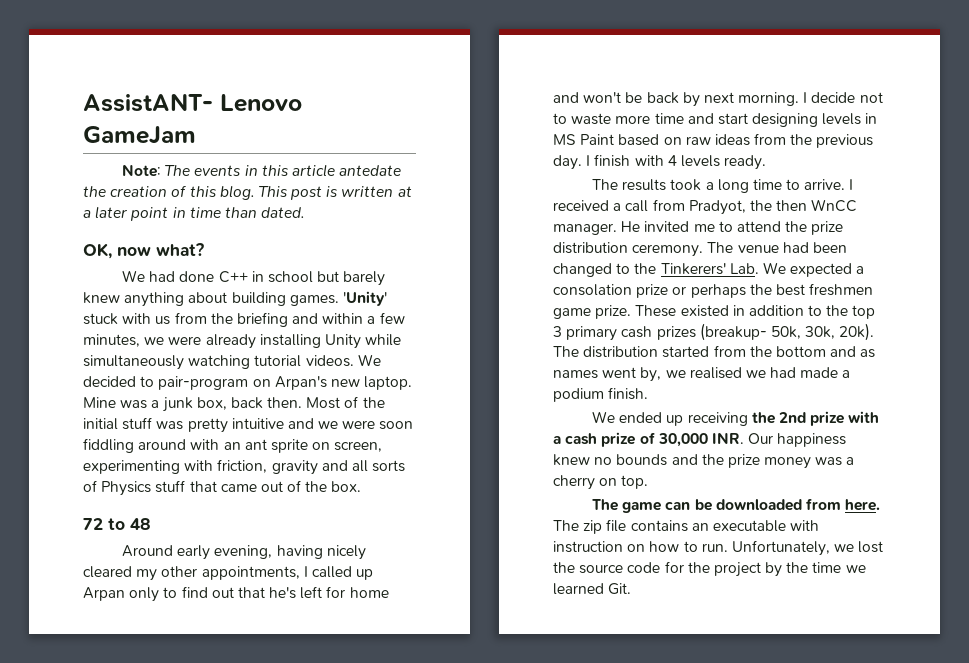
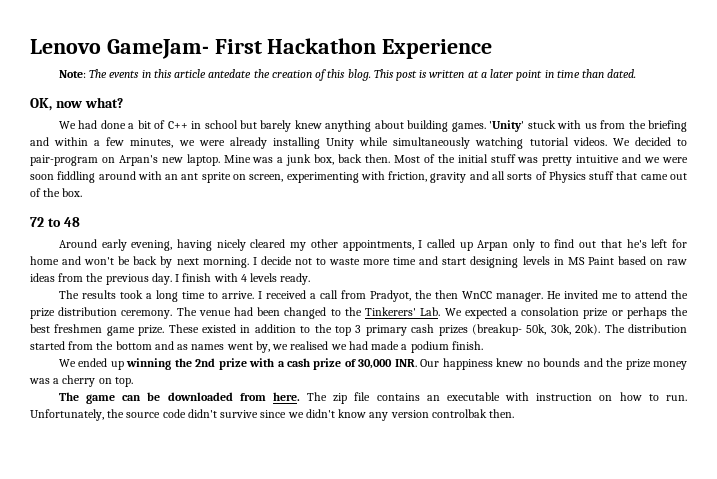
[83,93,302,112] [83,126,196,145] AssistANT- Lenovo GameJam -> [30,38,493,59] Lenovo GameJam- First Hackathon Experience
(215, 276) none -> [128,120,166,129] a bit of
[687,412,748,426] receiving -> [126,358,172,370] winning
[834,541,884,553] we lost -> (104, 415) none
[664,561,866,577] [553,583,632,595] for the project by the time we learned Git. -> [187,409,515,421] didn't survive since we didn't know any version controlbak then.

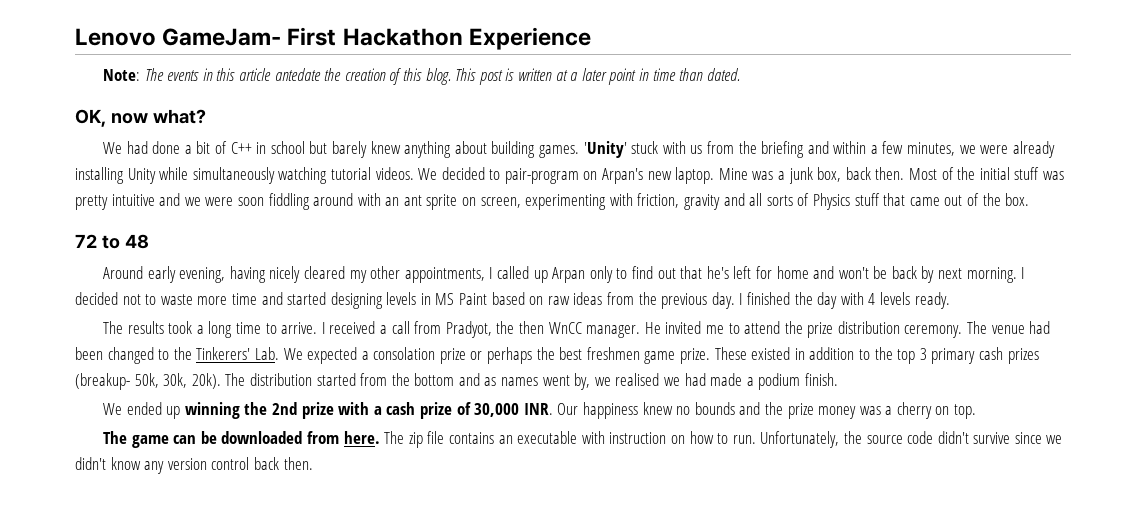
[260,256,292,265] decide -> [75,292,118,305] decided
[442,258,467,265] start -> [287,292,327,305] started
[182,273,212,282] finish -> [746,292,838,309] finished the day
[431,409,487,418] controlbak -> [211,457,279,470] control back

